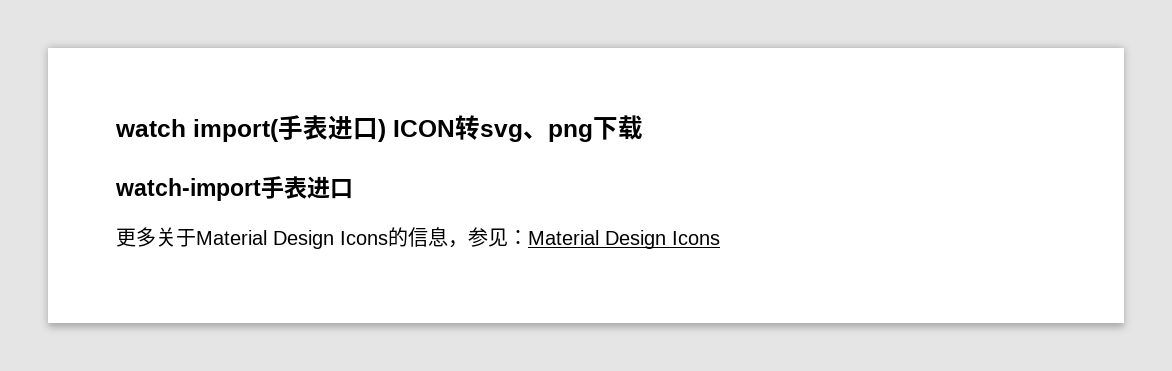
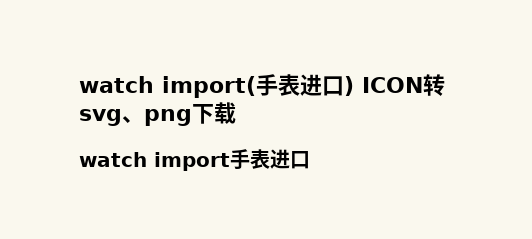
[115,176,353,201] [116,227,720,249] watch-import手表进口 // 更多关于Material Design Icons的信息，参见：Material Design Icons -> [79,149,310,171] watch import手表进口

